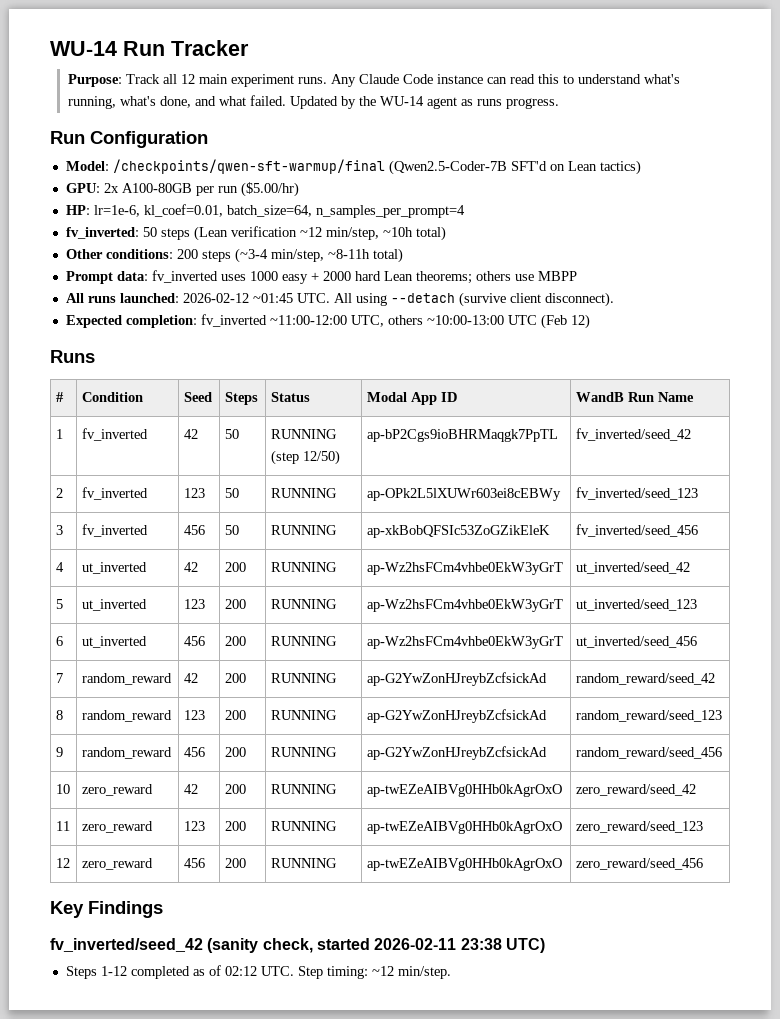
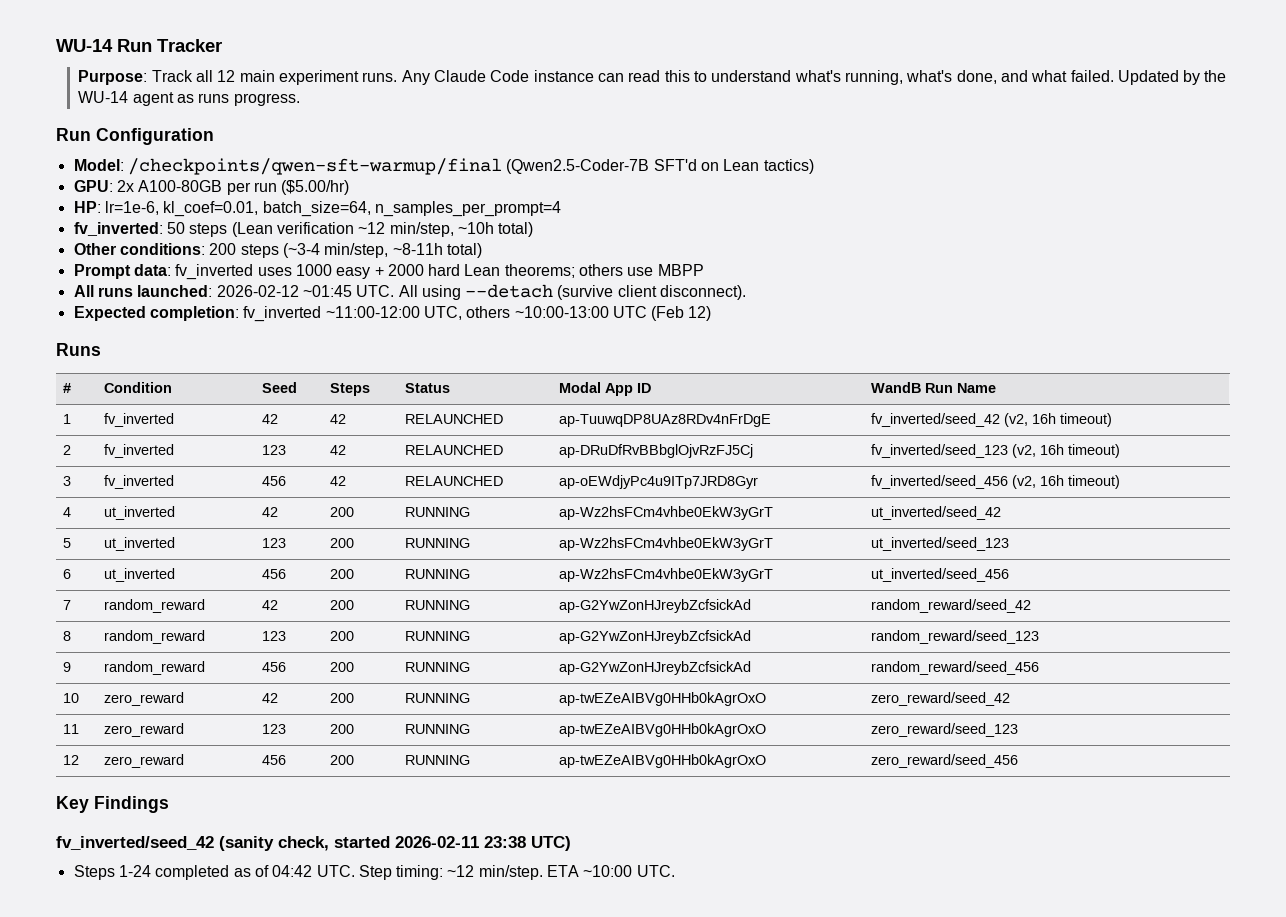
[224,429,239,439] [270,429,337,439] [270,450,340,465] [366,429,558,442] [575,428,691,441] [55,488,63,498] [81,487,148,500] [183,488,205,498] [224,488,239,498] [270,488,337,498] [366,488,561,501] [575,487,698,500] [55,525,63,535] [81,524,148,537] [183,525,205,535] [224,525,239,535] [270,525,337,535] [366,525,550,538] [575,524,698,537] 50 | RUNNING (step 12/50) | ap-bP2Cgs9ioBHRMaqgk7PpTL | fv_inverted/seed_42 // 2 | fv_inverted | 123 | 50 | RUNNING | ap-OPk2L5lXUWr603ei8cEBWy | fv_inverted/seed_123 // 3 | fv_inverted | 456 | 50 | RUNNING | ap-xkBobQFSIc53ZoGZikEleK | fv_inverted/seed_456 -> [329,414,346,424] [404,414,503,424] [558,414,771,427] [870,413,1112,427] [62,445,71,455] [103,444,174,458] [261,445,286,455] [329,445,346,455] [404,445,503,455] [558,444,753,458] [870,444,1120,458] [62,476,71,486] [103,475,174,489] [261,476,286,486] [329,476,346,486] [404,476,503,486] [558,475,758,489] [870,475,1120,489] 42 | RELAUNCHED | ap-TuuwqDP8UAz8RDv4nFrDgE | fv_inverted/seed_42 (v2, 16h timeout) // 2 | fv_inverted | 123 | 42 | RELAUNCHED | ap-DRuDfRvBBbglOjvRzFJ5Cj | fv_inverted/seed_123 (v2, 16h timeout) // 3 | fv_inverted | 456 | 42 | RELAUNCHED | ap-oEWdjyPc4u9ITp7JRD8Gyr | fv_inverted/seed_456 (v2, 16h timeout)
[100,966,127,976] 1-12 -> [118,865,151,877] 1-24
[224,966,257,976] 02:12 -> [272,865,313,877] 04:42
(451, 972) none -> [547,865,675,877] ETA ~10:00 UTC.

